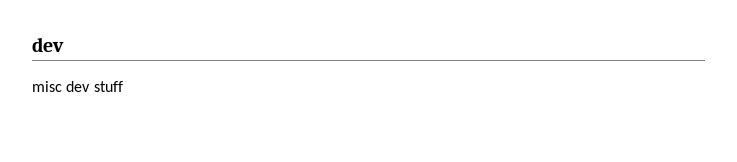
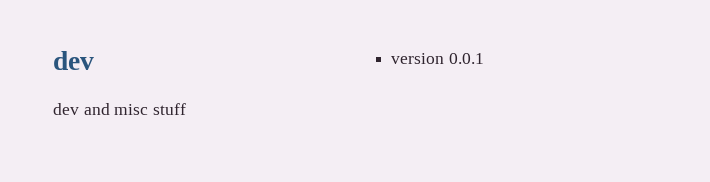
[32,81,91,92] misc dev -> [53,103,149,115] dev and misc
(123, 86) none -> [391,53,484,64] // version 0.0.1

